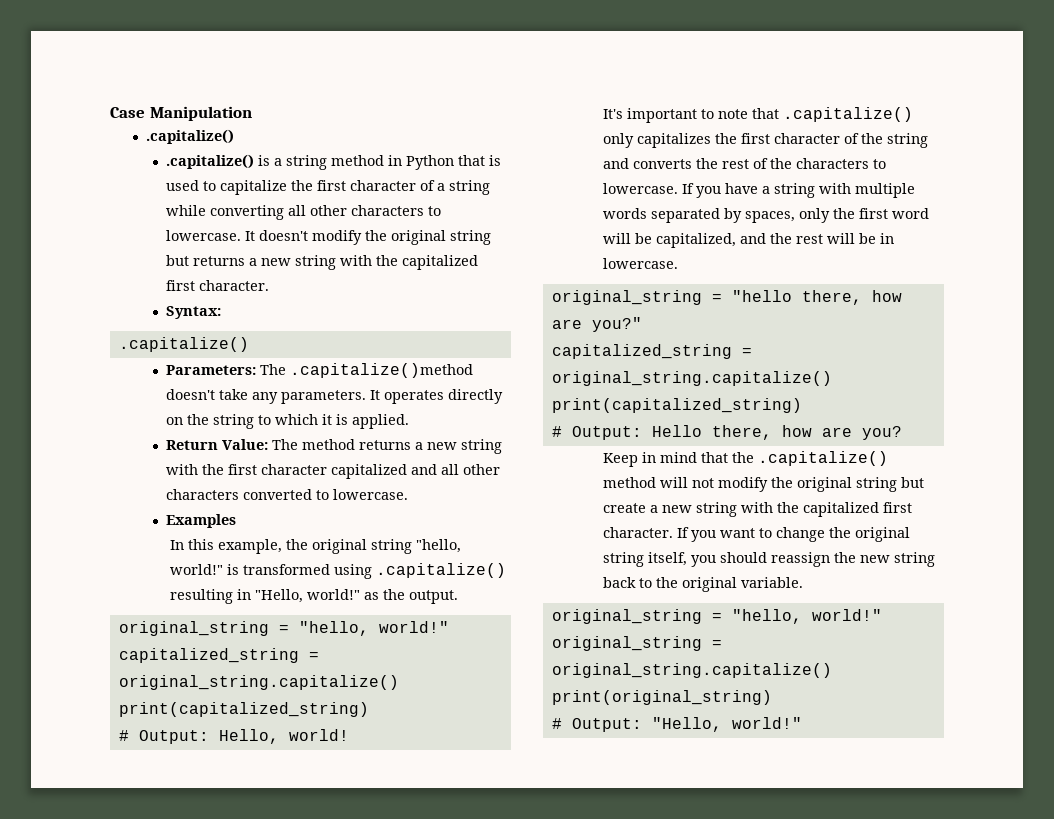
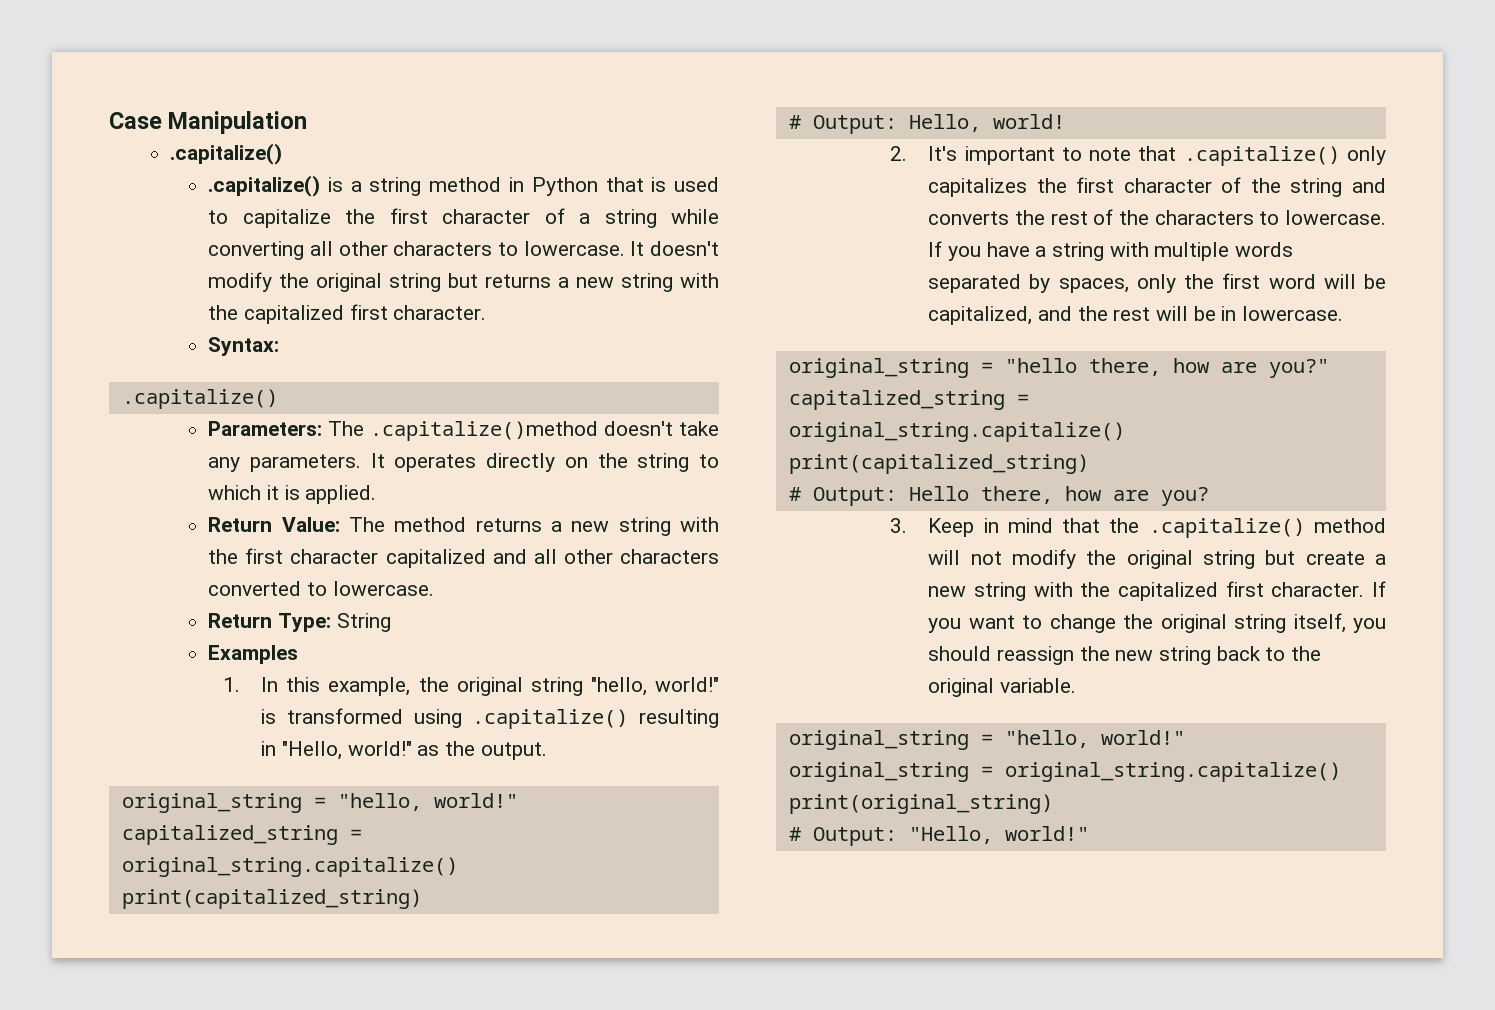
(409, 494) none -> [208,613,391,632] // Return Type: String
(237, 521) none -> [223,677,241,692] 1.
(349, 735) none -> [890,146,908,161] 2.
(902, 433) none -> [890,518,908,533] 3.

